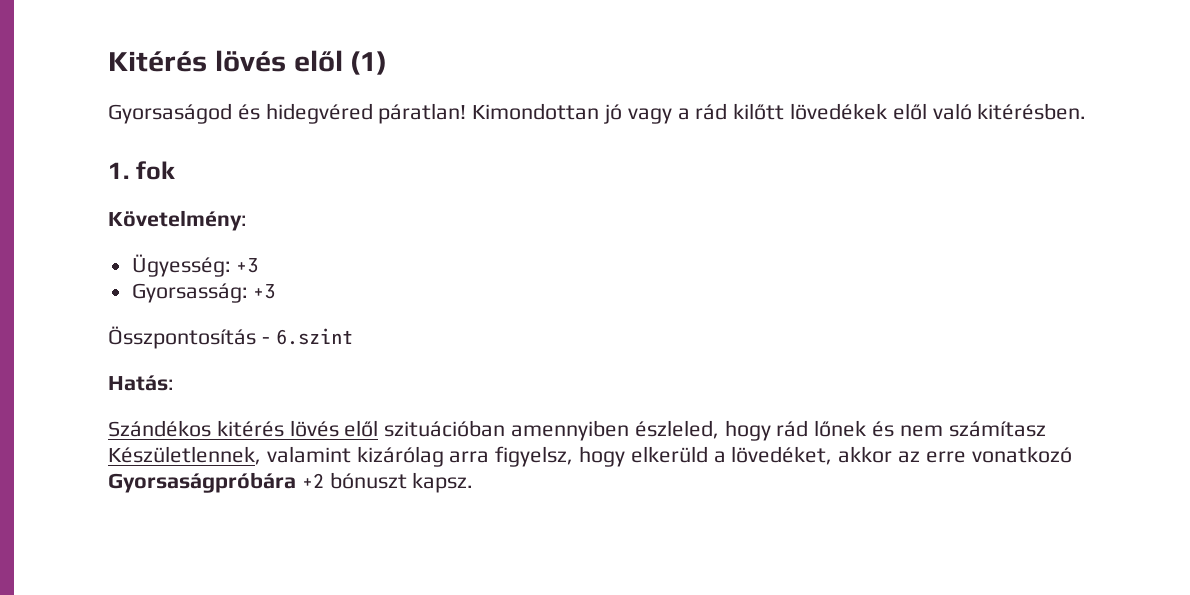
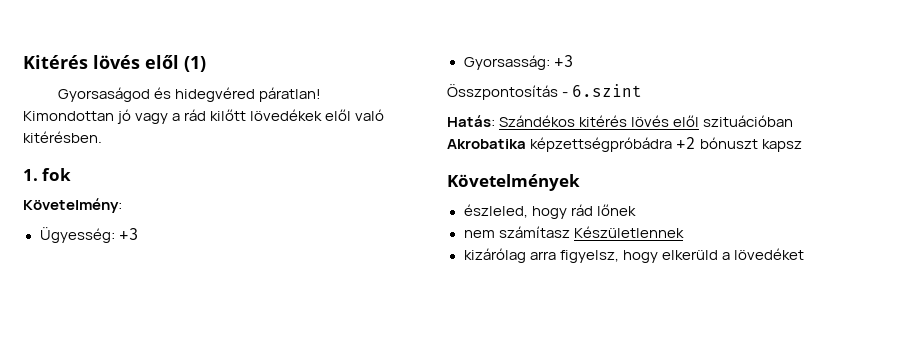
(174, 383) // -> (495, 121) none
[511,420,630,441] amennyiben -> [447,137,803,152] [447,174,580,191] Akrobatika képzettségpróbádra +2 bónuszt kapsz // Követelmények //
[872,421,895,437] és -> (636, 210) //
[108,446,351,465] Készületlennek, valamint -> [573,226,684,238] Készületlennek //
[731,446,1072,465] [108,472,474,493] lövedéket, akkor az erre vonatkozó Gyorsaságpróbára +2 bónuszt kapsz. -> [733,248,804,260] lövedéket

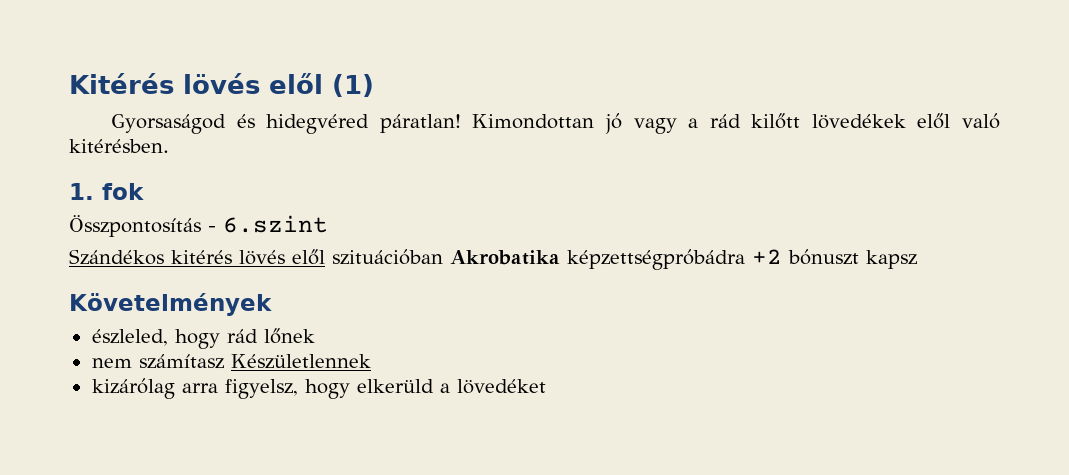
[23,198,122,213] [39,227,139,243] [463,55,574,70] // Követelmény: // Ügyesség: +3 // Gyorsasság: +3 -> (144, 191) none
[447,115,495,127] Hatás: -> (328, 224) none

